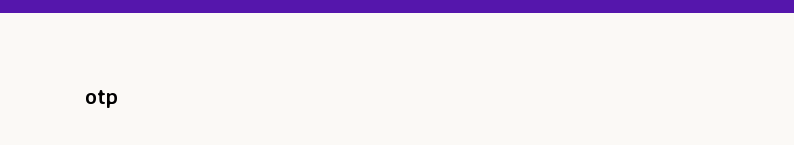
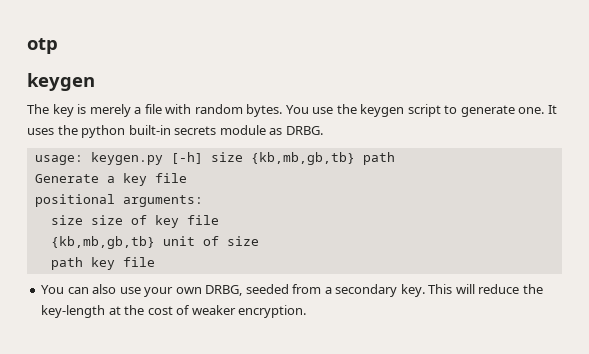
(118, 99) none -> [27,73,95,91] [27,104,557,117] [27,125,323,138] [34,152,395,165] [34,173,187,186] [34,194,203,207] [50,215,219,228] [50,236,259,249] [50,257,155,270] [41,284,543,297] [41,305,307,318] // keygen // The key is merely a file with random bytes. You use the keygen script to generate one. It uses the python built-in secrets module as DRBG. // usage: keygen.py [-h] size {kb,mb,gb,tb} path // Generate a key file // positional arguments: // size size of key file // {kb,mb,gb,tb} unit of size // path key file // You can also use your own DRBG, seeded from a secondary key. This will reduce the key-length at the cost of weaker encryption.

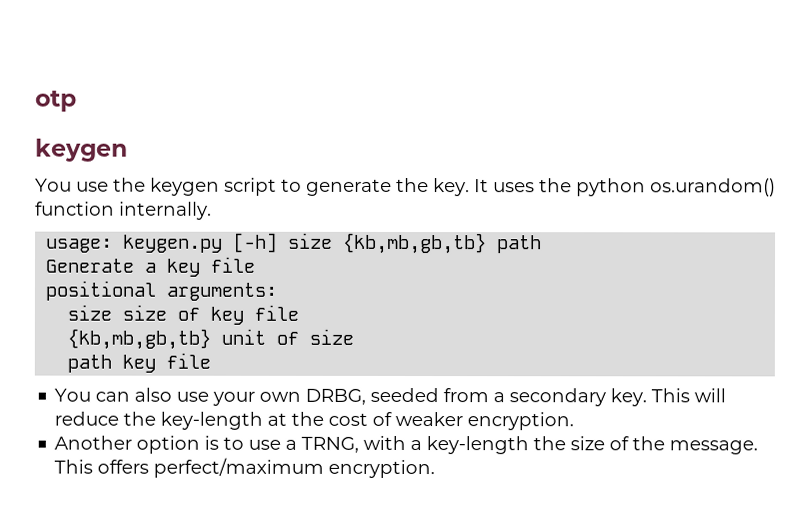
[27,104,283,117] The key is merely a file with random bytes. -> (128, 150) none
[518,107,545,114] one. -> [396,177,470,197] the key.
[128,125,323,135] built-in secrets module as DRBG. -> [650,178,776,197] [35,201,212,220] os.urandom() function internally.
(307, 311) none -> [54,435,759,455] [54,457,436,479] // Another option is to use a TRNG, with a key-length the size of the message. This offers perfect/maximum encryption.

